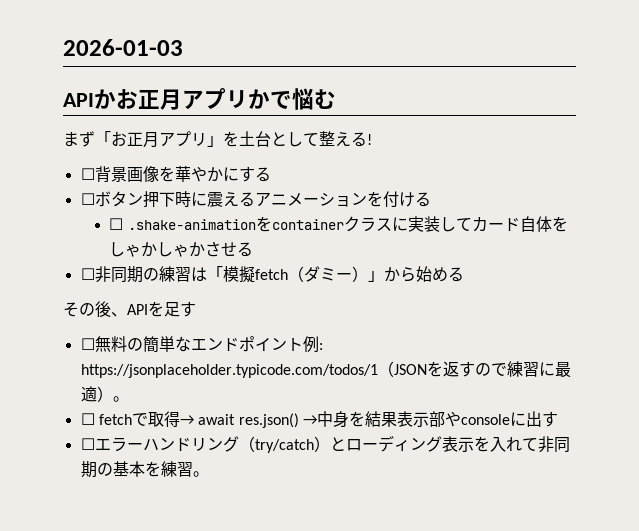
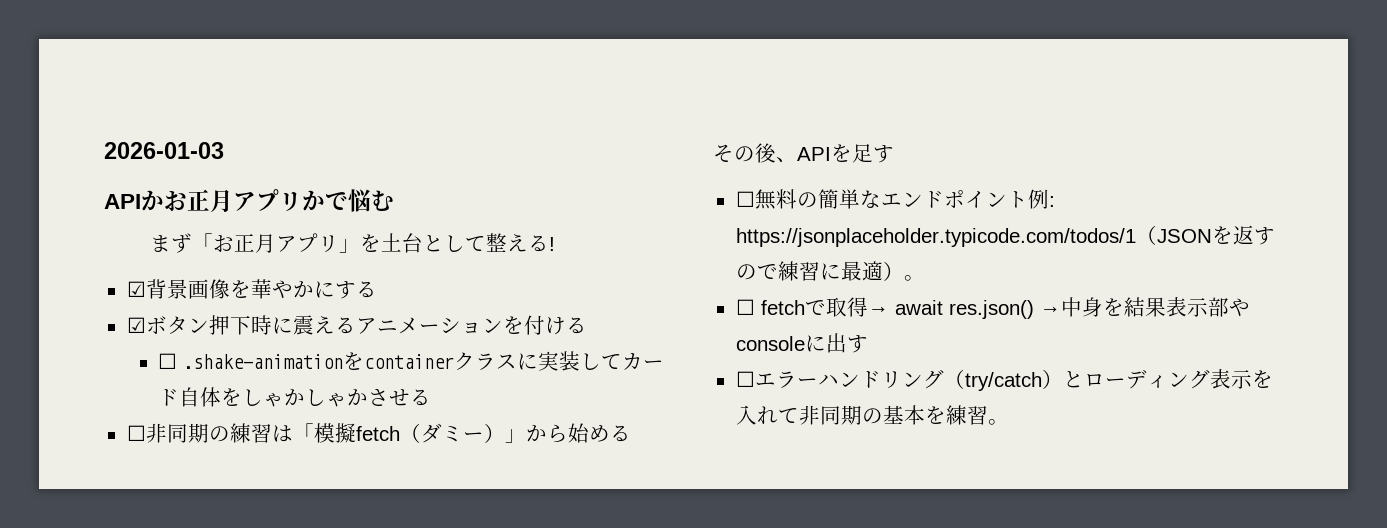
[80,168,95,180] ☐ -> [126,281,146,297] ☑
[80,193,95,205] ☐ -> [126,317,146,333] ☑

